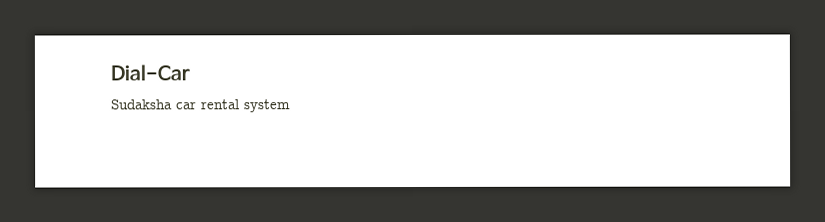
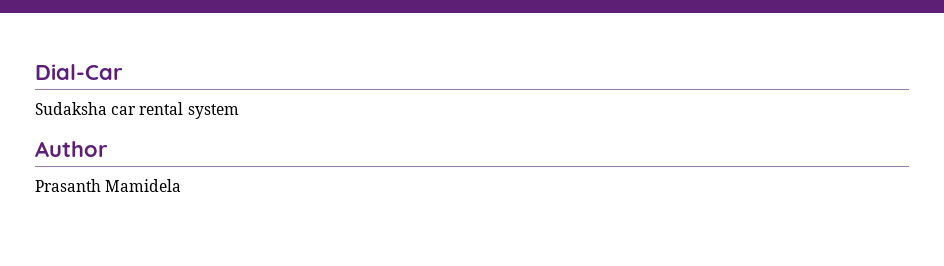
(291, 106) none -> [35,141,108,157] [35,179,182,192] // Author // Prasanth Mamidela

